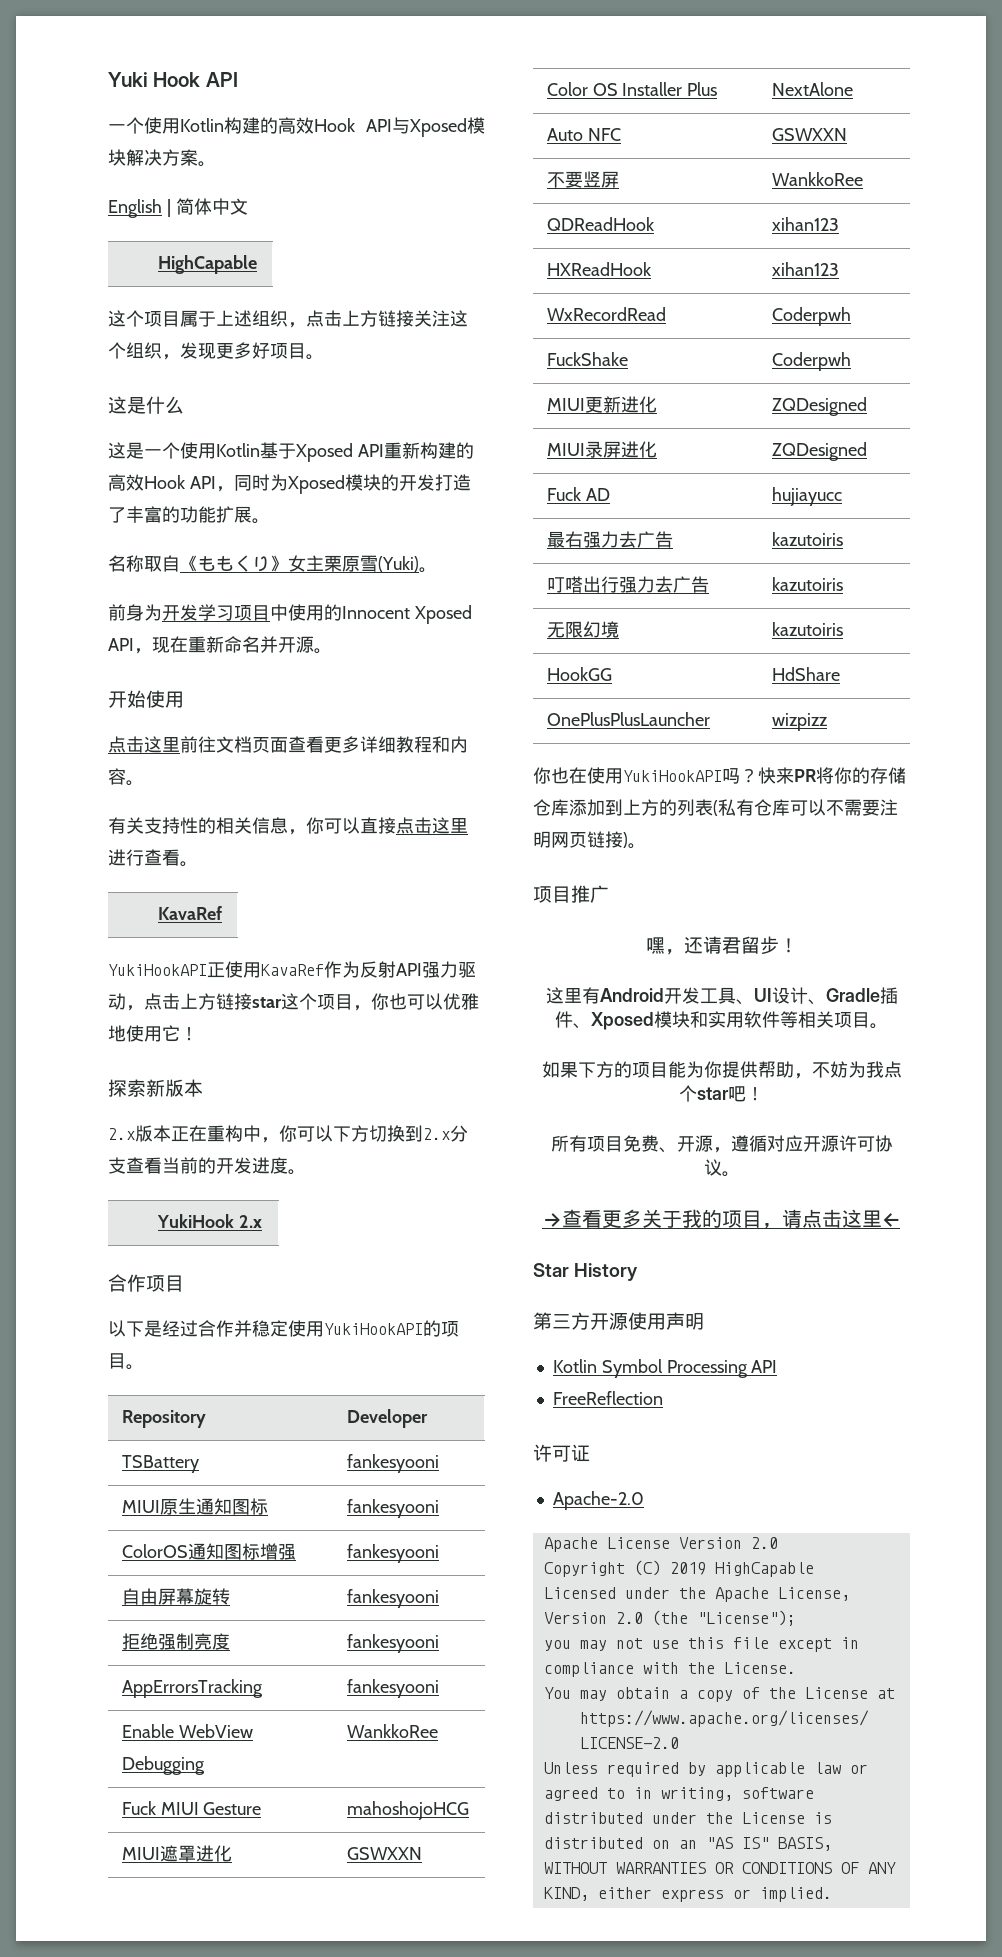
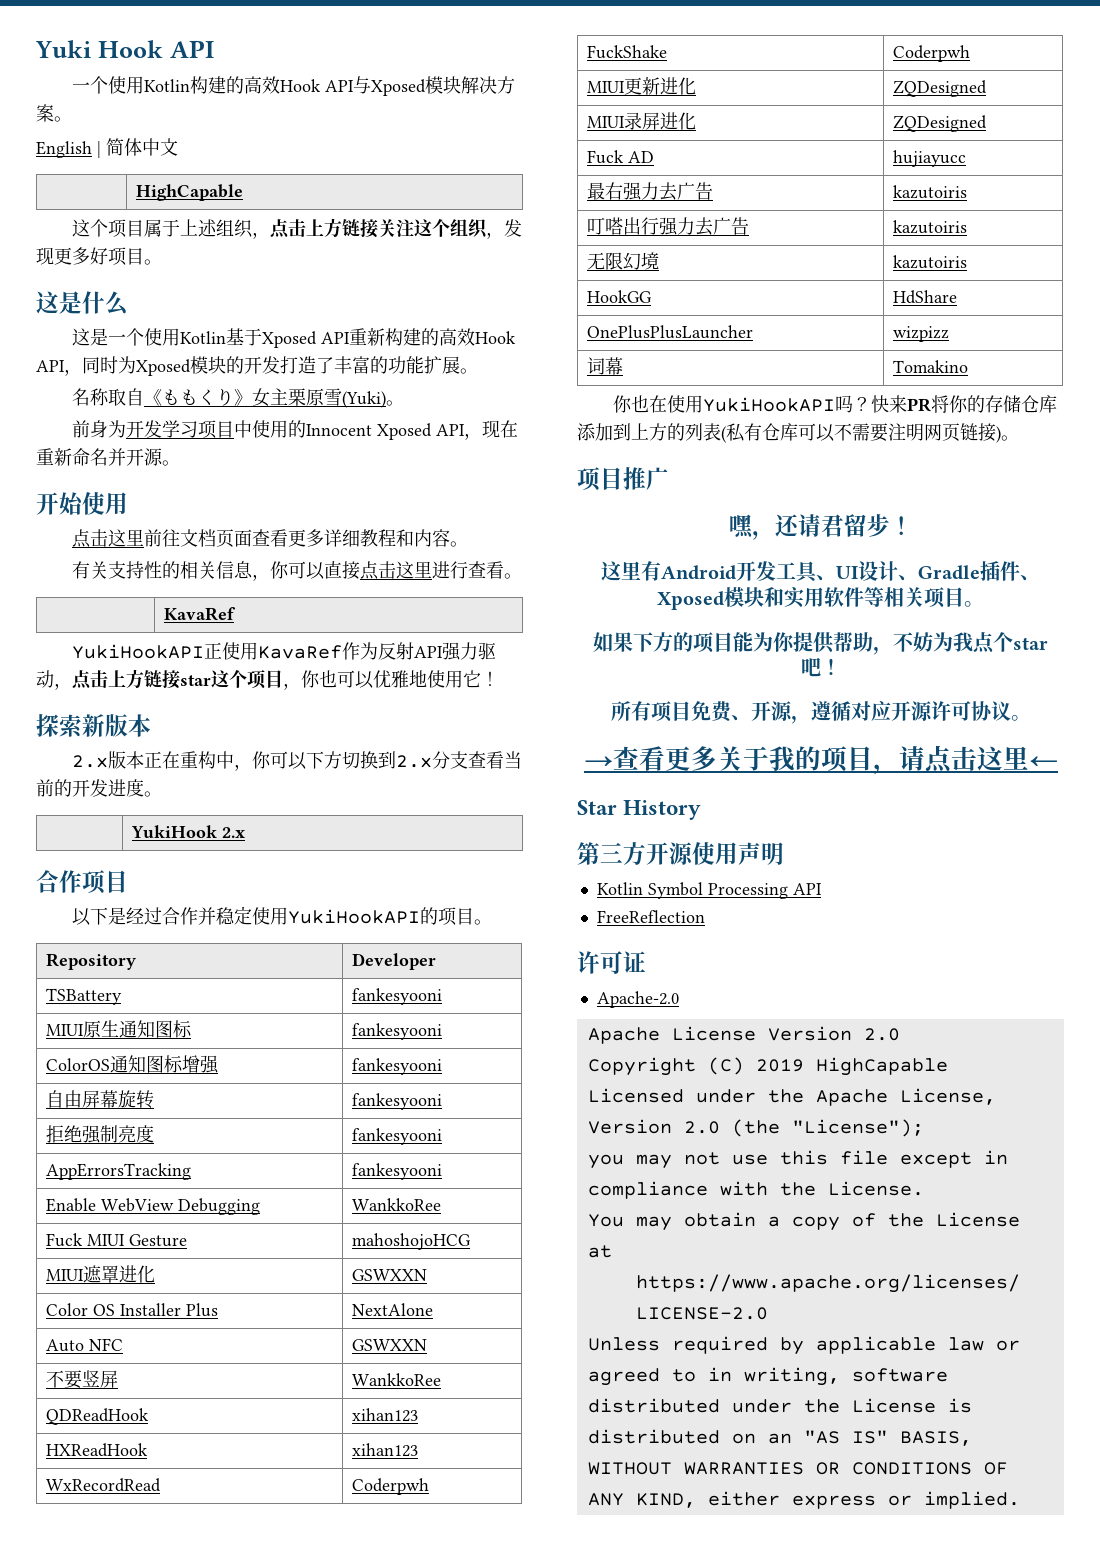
(828, 722) none -> [587,357,624,375] [893,360,969,373] // 词幕 | Tomakino

